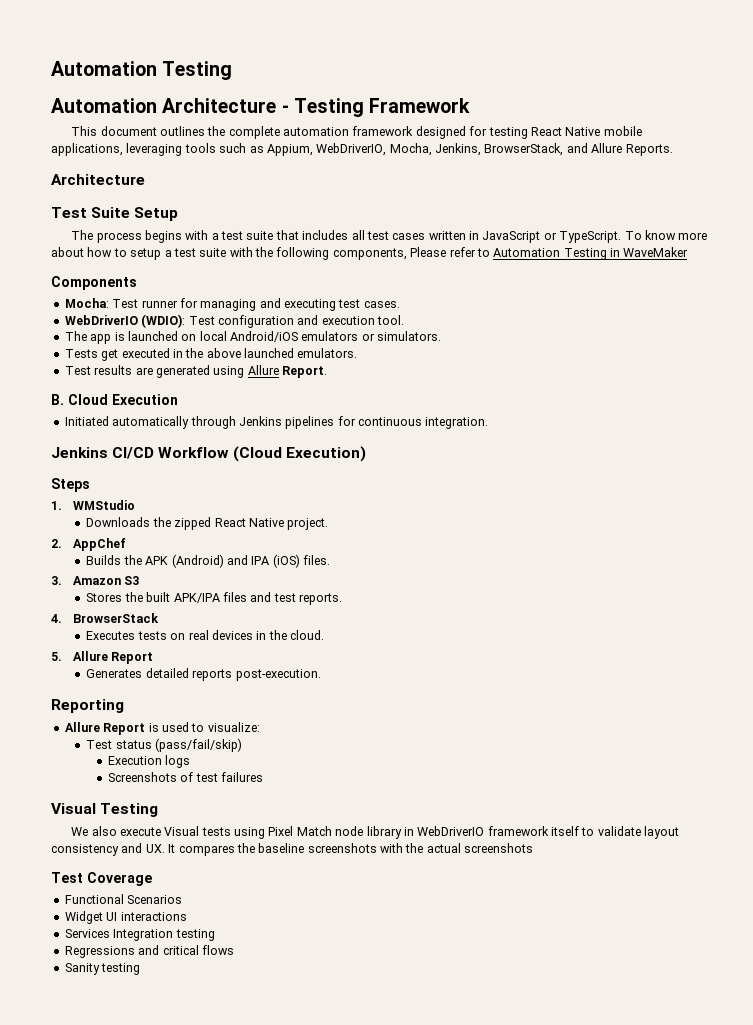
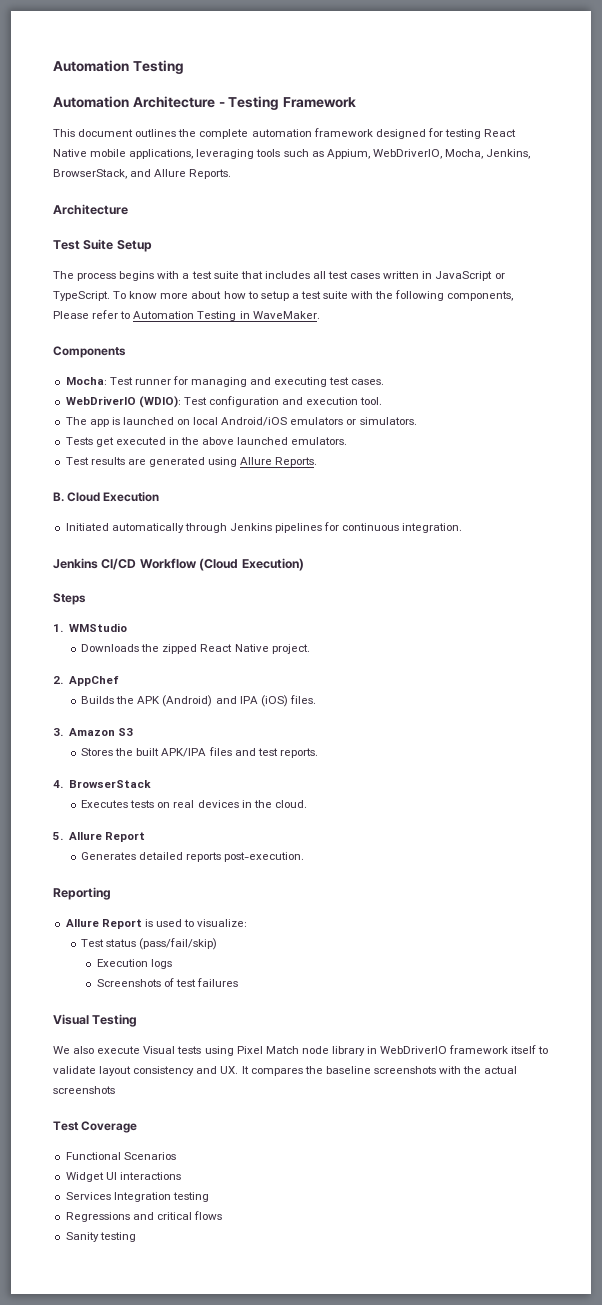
[623,247,689,257] WaveMaker -> [252,311,320,319] WaveMaker.
[282,366,327,378] Report. -> [275,457,318,467] Reports.

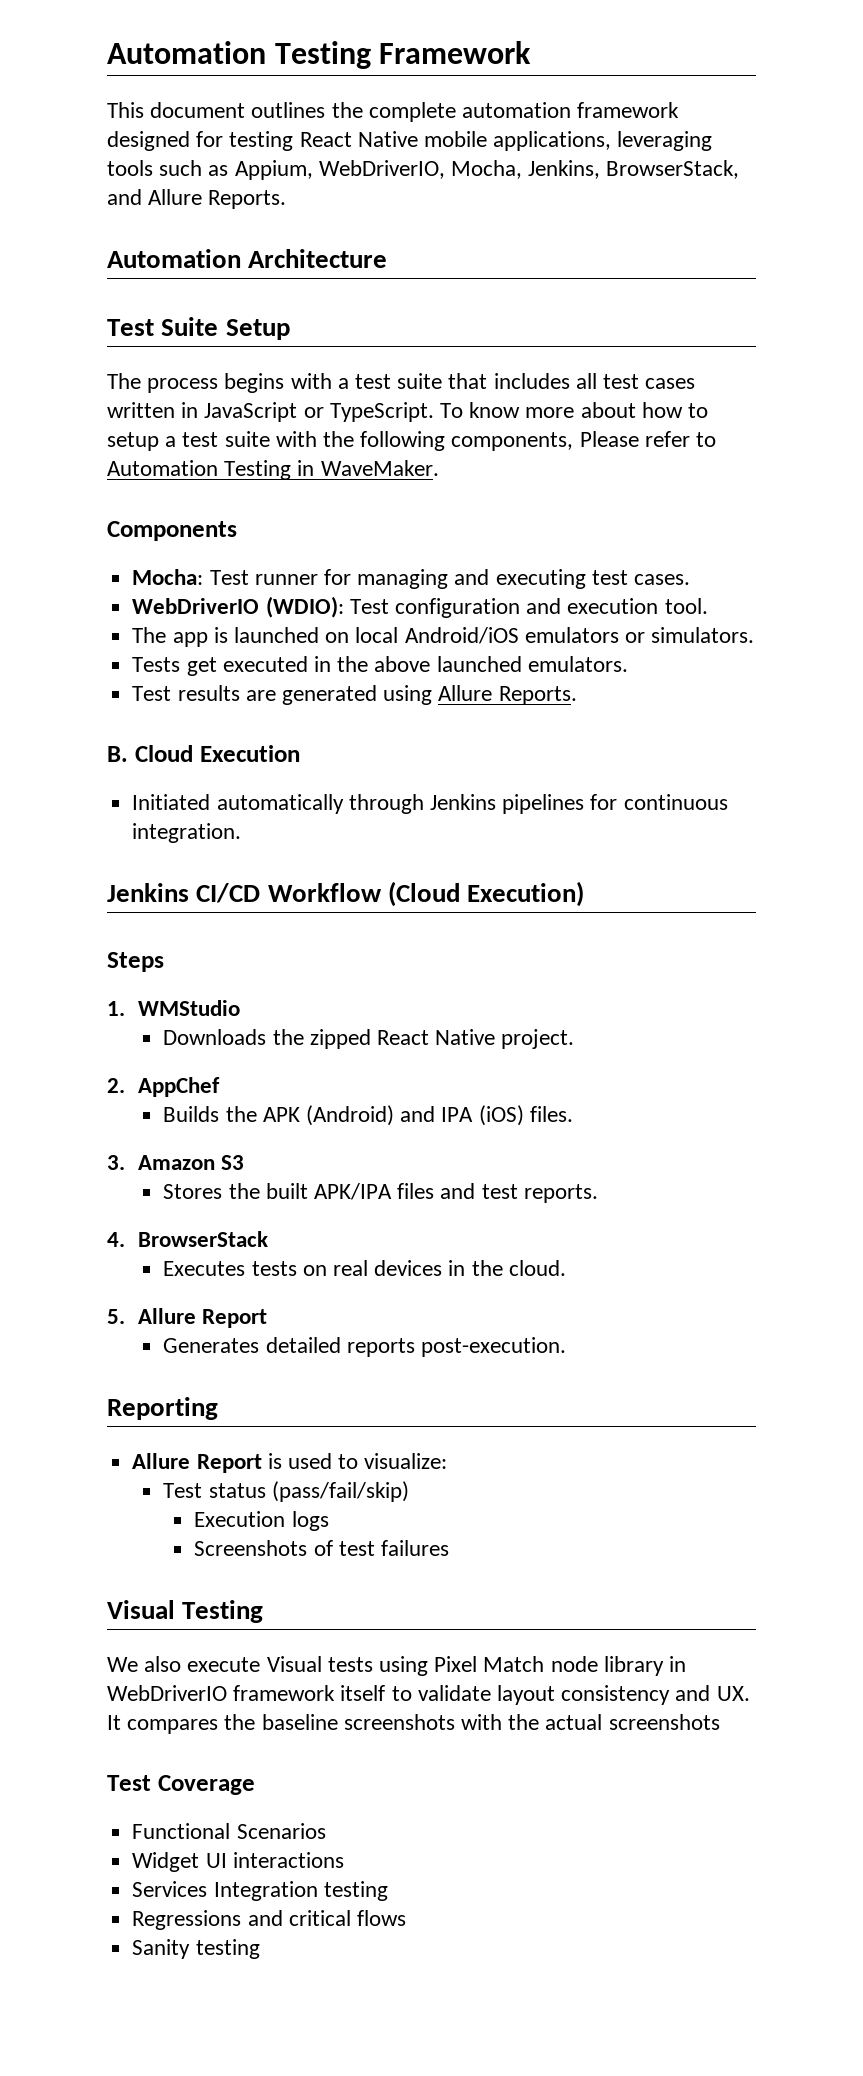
[53,60,184,74] [53,96,280,110] Automation Testing // Automation Architecture - Testing -> [107,41,371,69] Automation Testing
(232, 174) none -> [107,249,241,268] Automation

